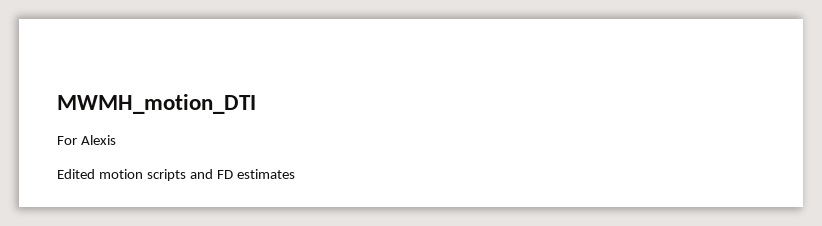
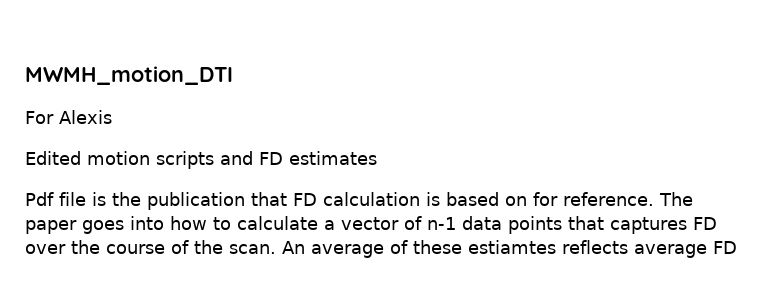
(295, 174) none -> [25,192,693,210] [25,216,717,234] [25,240,737,258] // Pdf file is the publication that FD calculation is based on for reference. The paper goes into how to calculate a vector of n-1 data points that captures FD over the course of the scan. An average of these estiamtes reflects average FD

